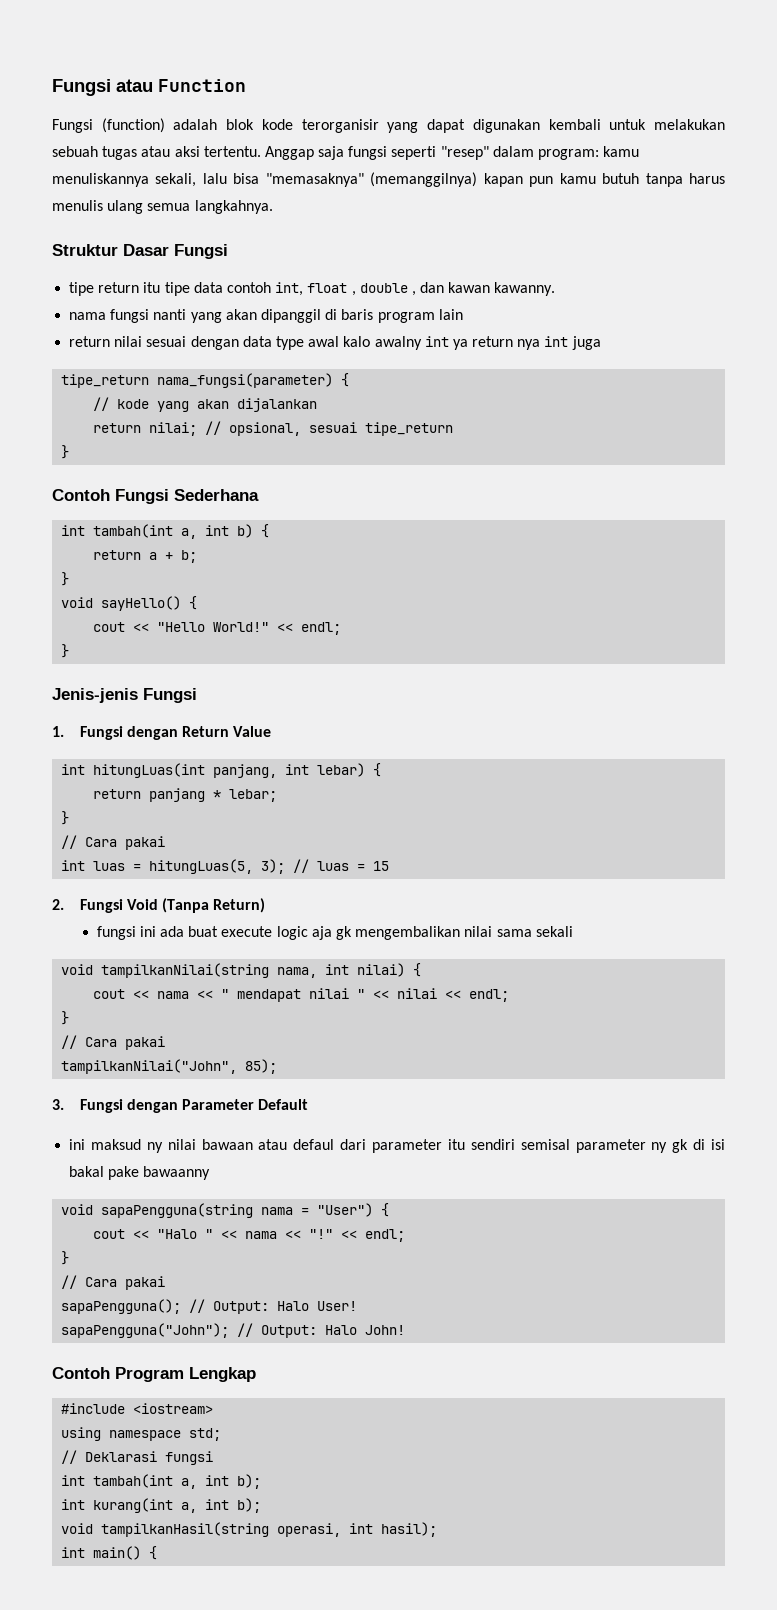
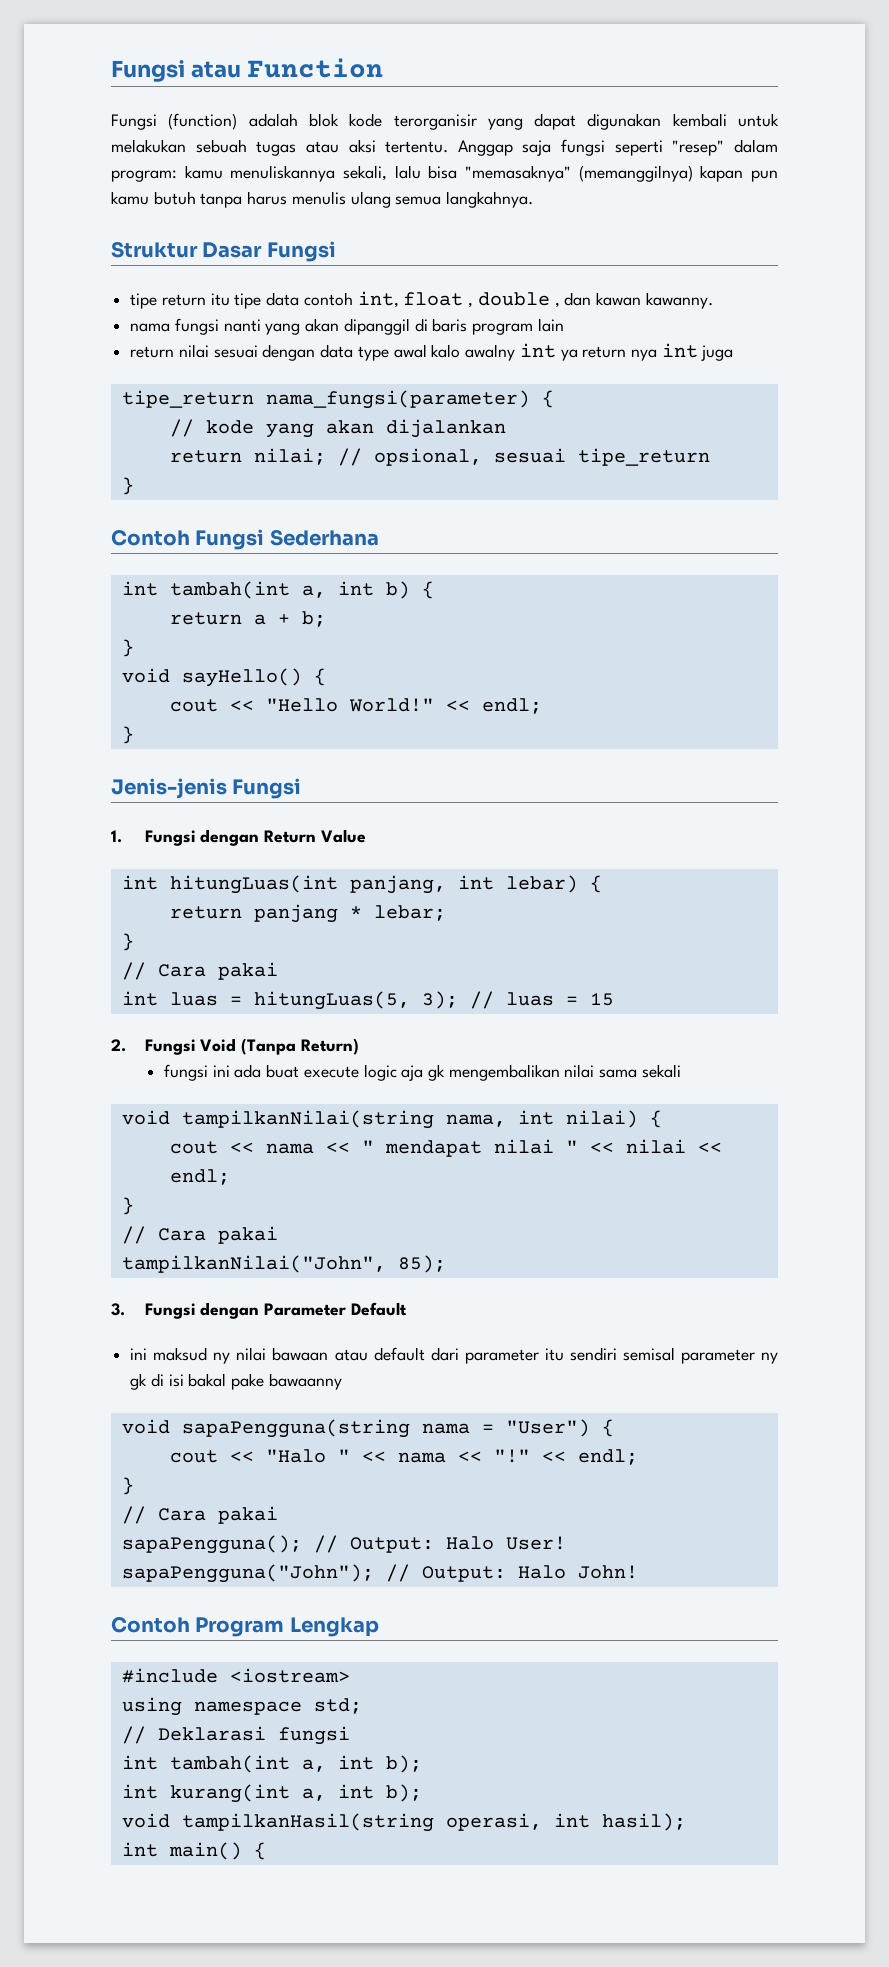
[293,1139,335,1150] defaul -> [373,1347,425,1361] default

